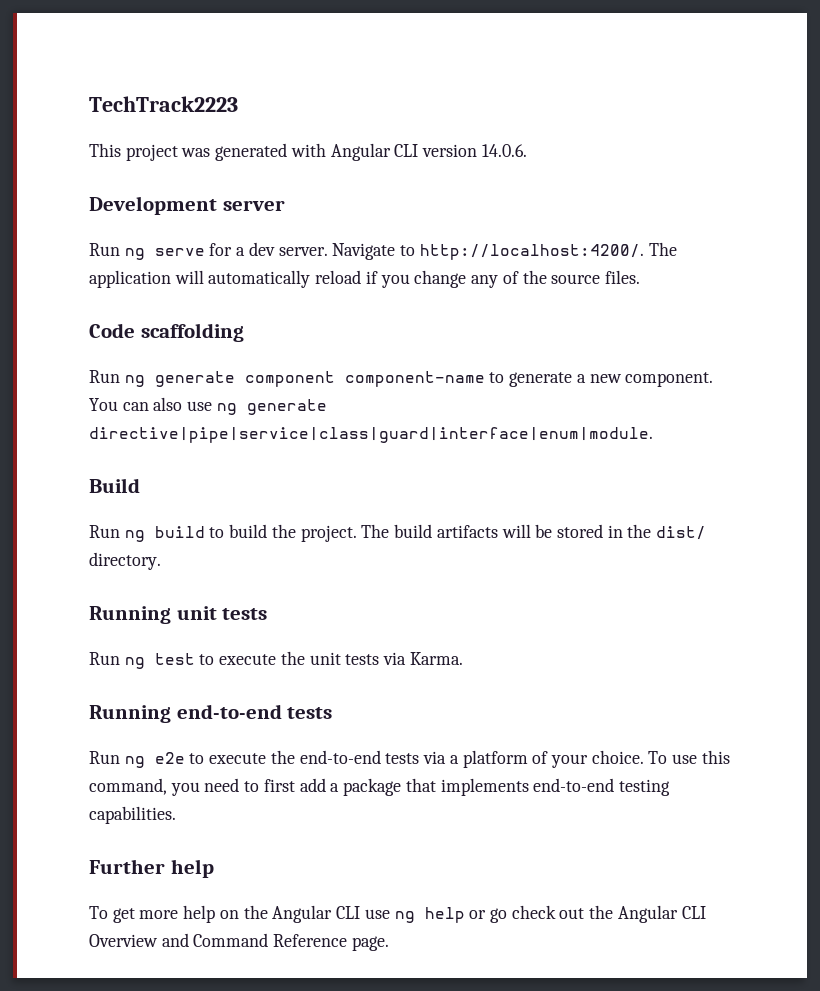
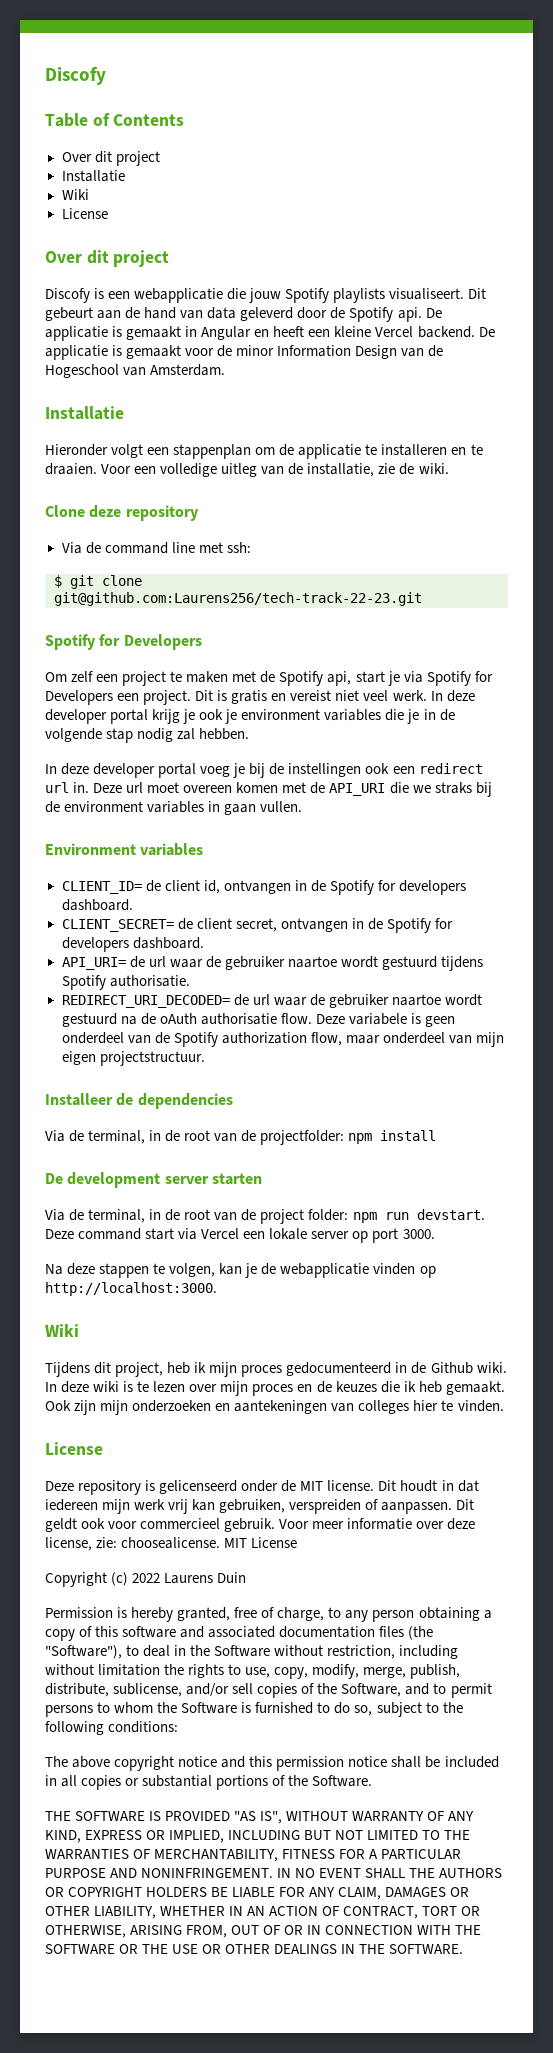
[89,96,238,112] [89,143,527,161] [89,196,285,215] [89,242,677,260] [89,270,640,288] [89,323,244,342] [89,370,714,387] [89,397,327,415] [89,427,653,443] [89,478,140,493] [89,524,707,542] [89,552,161,570] [89,606,268,624] [89,651,463,669] [89,704,333,723] [89,750,730,768] [89,778,670,796] [89,806,176,824] [89,859,214,878] [89,905,706,923] [89,933,389,951] TechTrack2223 // This project was generated with Angular CLI version 14.0.6. // Development server // Run ng serve for a dev server. Navigate to http://localhost:4200/. The application will automatically reload if you change any of the source files. // Code scaffolding // Run ng generate component component-name to generate a new component. You can also use ng generate directive|pipe|service|class|guard|interface|enum|module. // Build // Run ng build to build the project. The build artifacts will be stored in the dist/ directory. // Running unit tests // Run ng test to execute the unit tests via Karma. // Running end-to-end tests // Run ng e2e to execute the end-to-end tests via a platform of your choice. To use this command, you need to first add a package that implements end-to-end testing capabilities. // Further help // To get more help on the Angular CLI use ng help or go check out the Angular CLI Overview and Command Reference page. -> [45,66,106,85] [45,113,185,127] [61,151,160,166] [61,170,125,182] [61,189,89,200] [61,208,108,219] [45,250,170,267] [45,288,487,303] [45,307,442,322] [45,326,495,341] [45,345,444,360] [45,364,226,378] [45,406,124,420] [45,444,483,459] [45,463,449,477] [45,505,199,521] [61,542,251,554] [54,575,142,589] [54,592,422,606] [45,634,202,650] [45,671,493,686] [45,690,475,705] [45,709,455,724] [45,728,250,743] [45,763,483,778] [45,782,492,797] [45,801,303,815] [45,843,204,856] [61,880,466,895] [61,899,133,911] [61,918,453,933] [61,937,204,952] [61,956,483,971] [61,975,190,990] [61,994,482,1008] [61,1013,455,1027] [61,1032,504,1047] [61,1051,205,1066] [45,1093,233,1109] [45,1130,437,1145] [45,1172,262,1188] [45,1209,485,1224] [45,1228,435,1243] [45,1263,436,1278] [45,1282,217,1296] [45,1324,79,1337] [45,1362,507,1377] [45,1381,505,1396] [45,1400,504,1415] [45,1442,103,1455] [45,1480,479,1495] [45,1499,475,1514] [45,1518,476,1532] [45,1537,298,1551] [45,1572,247,1587] [45,1607,492,1622] [45,1626,434,1641] [45,1645,459,1659] [45,1664,461,1679] [45,1683,492,1698] [45,1702,463,1717] [45,1721,179,1735] [45,1756,499,1771] [45,1775,373,1790] [45,1811,475,1824] [45,1830,471,1843] [45,1849,462,1862] [45,1868,503,1878] [45,1887,470,1900] [45,1906,481,1919] [45,1925,482,1938] [45,1944,464,1954] Discofy // Table of Contents // Over dit project // Installatie // Wiki // License // Over dit project // Discofy is een webapplicatie die jouw Spotify playlists visualiseert. Dit gebeurt aan de hand van data geleverd door de Spotify api. De applicatie is gemaakt in Angular en heeft een kleine Vercel backend. De applicatie is gemaakt voor de minor Information Design van de Hogeschool van Amsterdam. // Installatie // Hieronder volgt een stappenplan om de applicatie te installeren en te draaien. Voor een volledige uitleg van de installatie, zie de wiki. // Clone deze repository // Via de command line met ssh: // $ git clone git@github.com:Laurens256/tech-track-22-23.git // Spotify for Developers // Om zelf een project te maken met de Spotify api, start je via Spotify for Developers een project. Dit is gratis en vereist niet veel werk. In deze developer portal krijg je ook je environment variables die je in de volgende stap nodig zal hebben. // In deze developer portal voeg je bij de instellingen ook een redirect url in. Deze url moet overeen komen met de API_URI die we straks bij de environment variables in gaan vullen. // Environment variables // CLIENT_ID= de client id, ontvangen in de Spotify for developers dashboard. // CLIENT_SECRET= de client secret, ontvangen in de Spotify for developers dashboard. // API_URI= de url waar de gebruiker naartoe wordt gestuurd tijdens Spotify authorisatie. // REDIRECT_URI_DECODED= de url waar de gebruiker naartoe wordt gestuurd na de oAuth authorisatie flow. Deze variabele is geen onderdeel van de Spotify authorization flow, maar onderdeel van mijn eigen projectstructuur. // Installeer de dependencies // Via de terminal, in de root van de projectfolder: npm install // De development server starten // Via de terminal, in de root van de project folder: npm run devstart. Deze command start via Vercel een lokale server op port 3000. // Na deze stappen te volgen, kan je de webapplicatie vinden op http://localhost:3000. // Wiki // Tijdens dit project, heb ik mijn proces gedocumenteerd in de Github wiki. In deze wiki is te lezen over mijn proces en de keuzes die ik heb gemaakt. Ook zijn mijn onderzoeken en aantekeningen van colleges hier te vinden. // License // Deze repository is gelicenseerd onder de MIT license. Dit houdt in dat iedereen mijn werk vrij kan gebruiken, verspreiden of aanpassen. Dit geldt ook voor commercieel gebruik. Voor meer informatie over deze license, zie: choosealicense. MIT License // Copyright (c) 2022 Laurens Duin // Permission is hereby granted, free of charge, to any person obtaining a copy of this software and associated documentation files (the "Software"), to deal in the Software without restriction, including without limitation the rights to use, copy, modify, merge, publish, distribute, sublicense, and/or sell copies of the Software, and to permit persons to whom the Software is furnished to do so, subject to the following conditions: // The above copyright notice and this permission notice shall be included in all copies or substantial portions of the Software. // THE SOFTWARE IS PROVIDED "AS IS", WITHOUT WARRANTY OF ANY KIND, EXPRESS OR IMPLIED, INCLUDING BUT NOT LIMITED TO THE WARRANTIES OF MERCHANTABILITY, FITNESS FOR A PARTICULAR PURPOSE AND NONINFRINGEMENT. IN NO EVENT SHALL THE AUTHORS OR COPYRIGHT HOLDERS BE LIABLE FOR ANY CLAIM, DAMAGES OR OTHER LIABILITY, WHETHER IN AN ACTION OF CONTRACT, TORT OR OTHERWISE, ARISING FROM, OUT OF OR IN CONNECTION WITH THE SOFTWARE OR THE USE OR OTHER DEALINGS IN THE SOFTWARE.

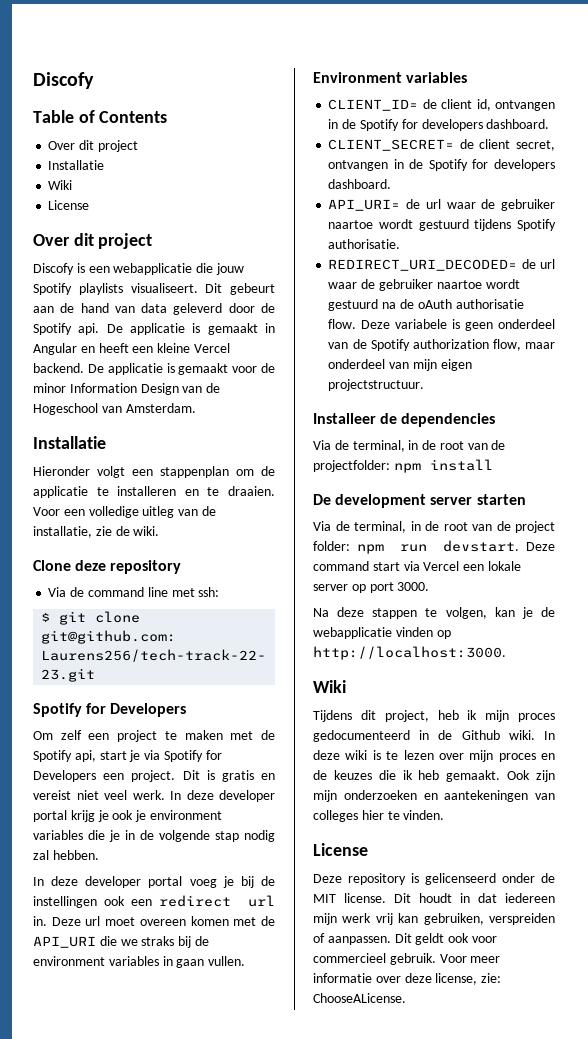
[121,1537,298,1549] [45,1572,247,1587] [45,1607,492,1622] [45,1626,434,1641] [45,1645,459,1659] [45,1664,461,1679] [45,1683,492,1698] [45,1702,463,1717] [45,1721,179,1735] [45,1756,499,1771] [45,1775,373,1790] [45,1811,475,1824] [45,1830,471,1843] [45,1849,462,1862] [45,1868,503,1878] [45,1887,470,1900] [45,1906,481,1919] [45,1925,482,1938] [45,1944,464,1954] choosealicense. MIT License // Copyright (c) 2022 Laurens Duin // Permission is hereby granted, free of charge, to any person obtaining a copy of this software and associated documentation files (the "Software"), to deal in the Software without restriction, including without limitation the rights to use, copy, modify, merge, publish, distribute, sublicense, and/or sell copies of the Software, and to permit persons to whom the Software is furnished to do so, subject to the following conditions: // The above copyright notice and this permission notice shall be included in all copies or substantial portions of the Software. // THE SOFTWARE IS PROVIDED "AS IS", WITHOUT WARRANTY OF ANY KIND, EXPRESS OR IMPLIED, INCLUDING BUT NOT LIMITED TO THE WARRANTIES OF MERCHANTABILITY, FITNESS FOR A PARTICULAR PURPOSE AND NONINFRINGEMENT. IN NO EVENT SHALL THE AUTHORS OR COPYRIGHT HOLDERS BE LIABLE FOR ANY CLAIM, DAMAGES OR OTHER LIABILITY, WHETHER IN AN ACTION OF CONTRACT, TORT OR OTHERWISE, ARISING FROM, OUT OF OR IN CONNECTION WITH THE SOFTWARE OR THE USE OR OTHER DEALINGS IN THE SOFTWARE. -> [313,993,406,1003] ChooseALicense.

